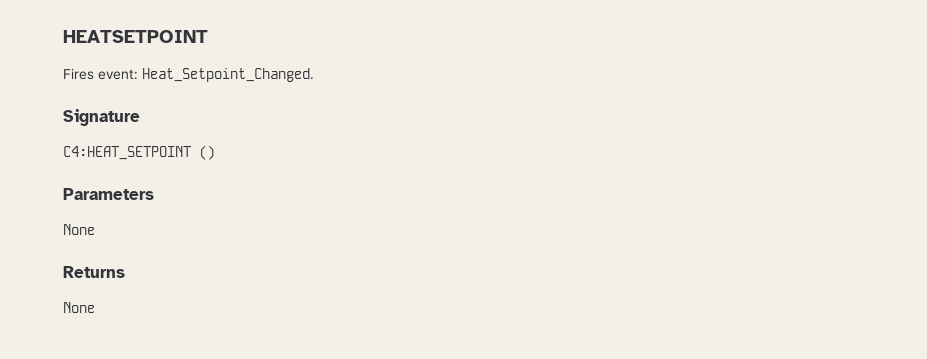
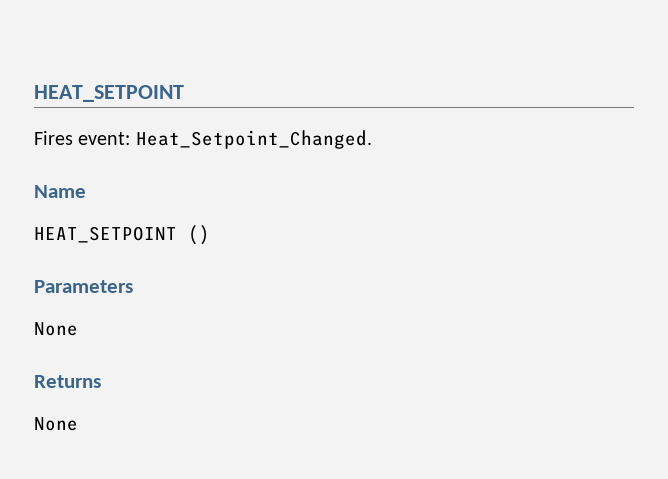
[63,30,208,43] HEATSETPOINT -> [34,85,184,102] HEAT_SETPOINT
[63,109,140,126] [63,146,191,160] Signature // C4:HEAT_SETPOINT -> [34,185,86,198] [34,226,177,243] Name // HEAT_SETPOINT

